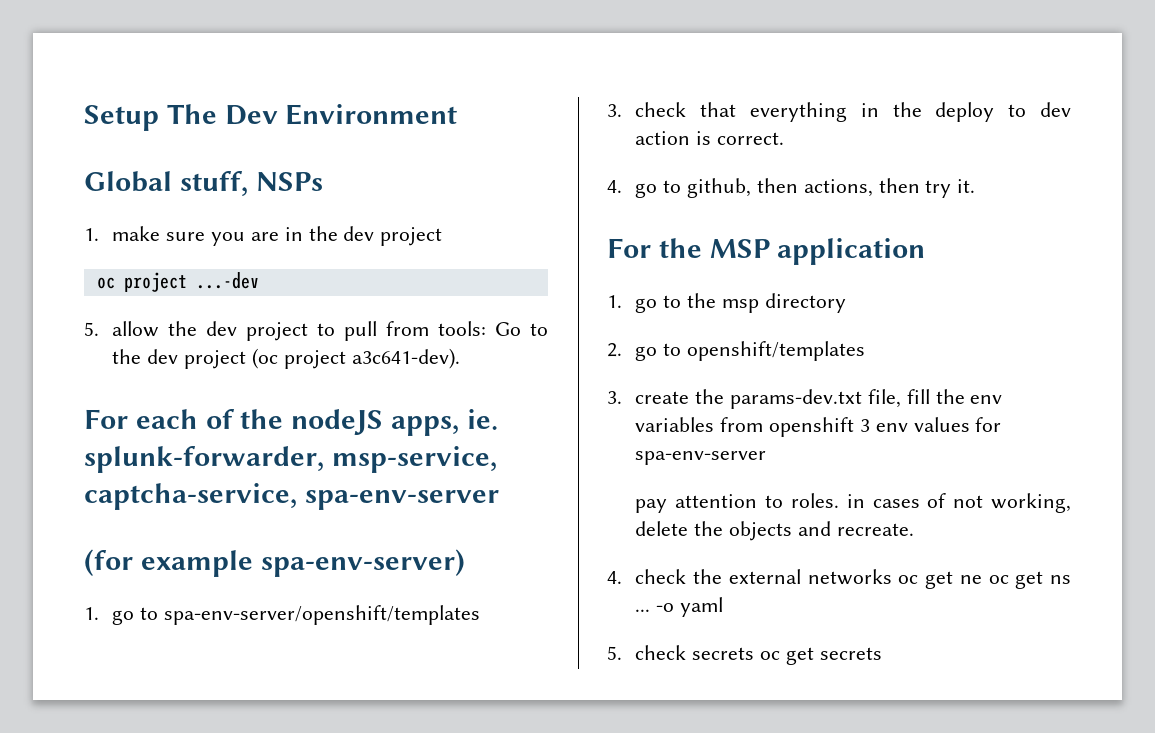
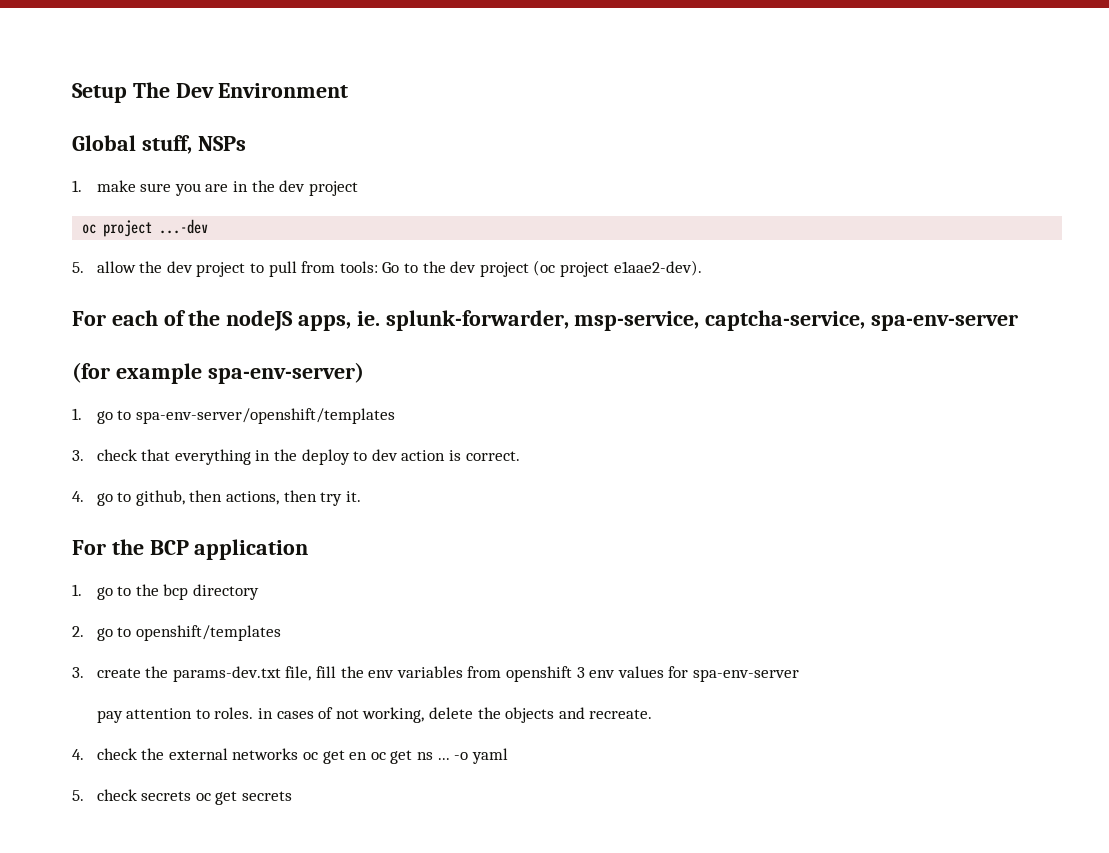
[351,348,460,369] a3c641-dev). -> [613,260,702,276] e1aae2-dev).
[709,239,770,258] MSP -> [149,540,189,555] BCP
[721,299,759,313] msp -> [163,584,189,600] bcp
[959,575,982,584] ne -> [349,752,368,760] en

